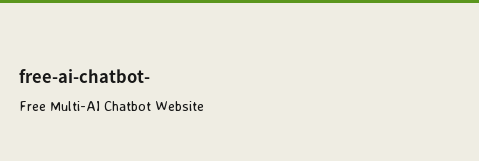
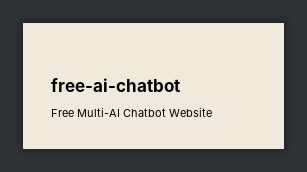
[19,69,150,83] free-ai-chatbot- -> [51,78,180,92] free-ai-chatbot

